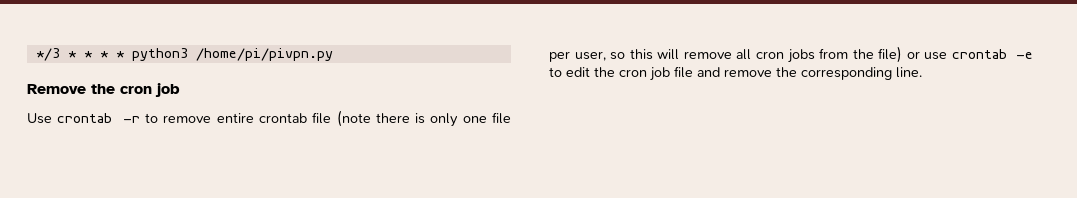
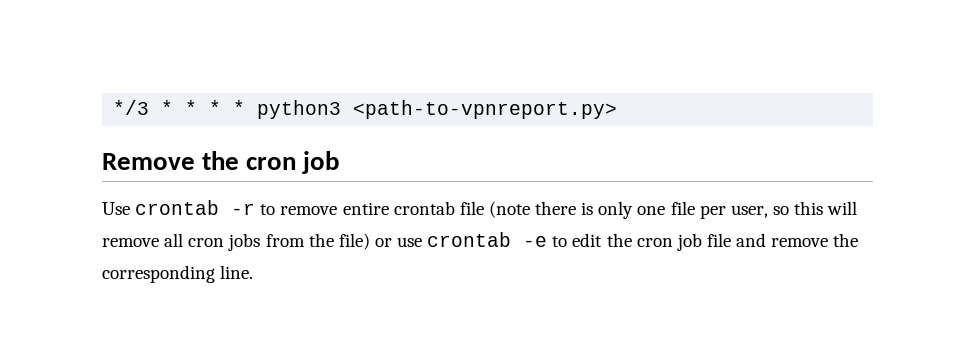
[195,48,333,61] /home/pi/pivpn.py -> [353,100,618,119] <path-to-vpnreport.py>

